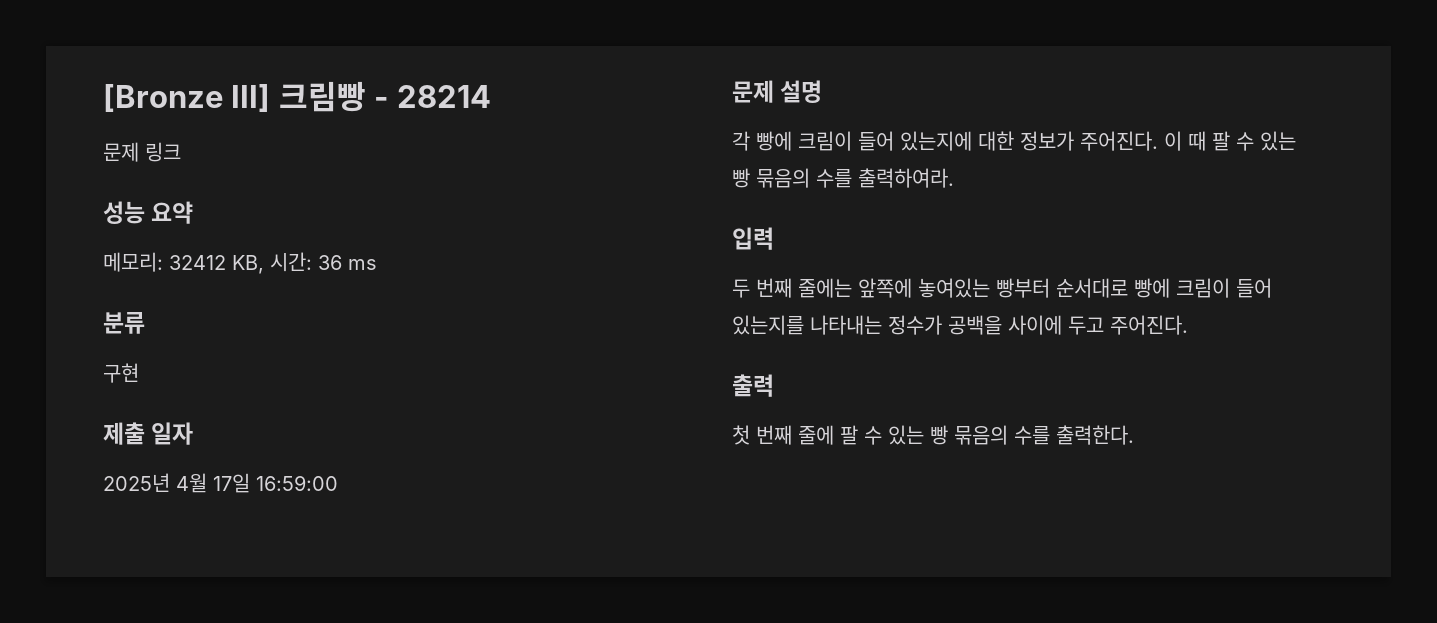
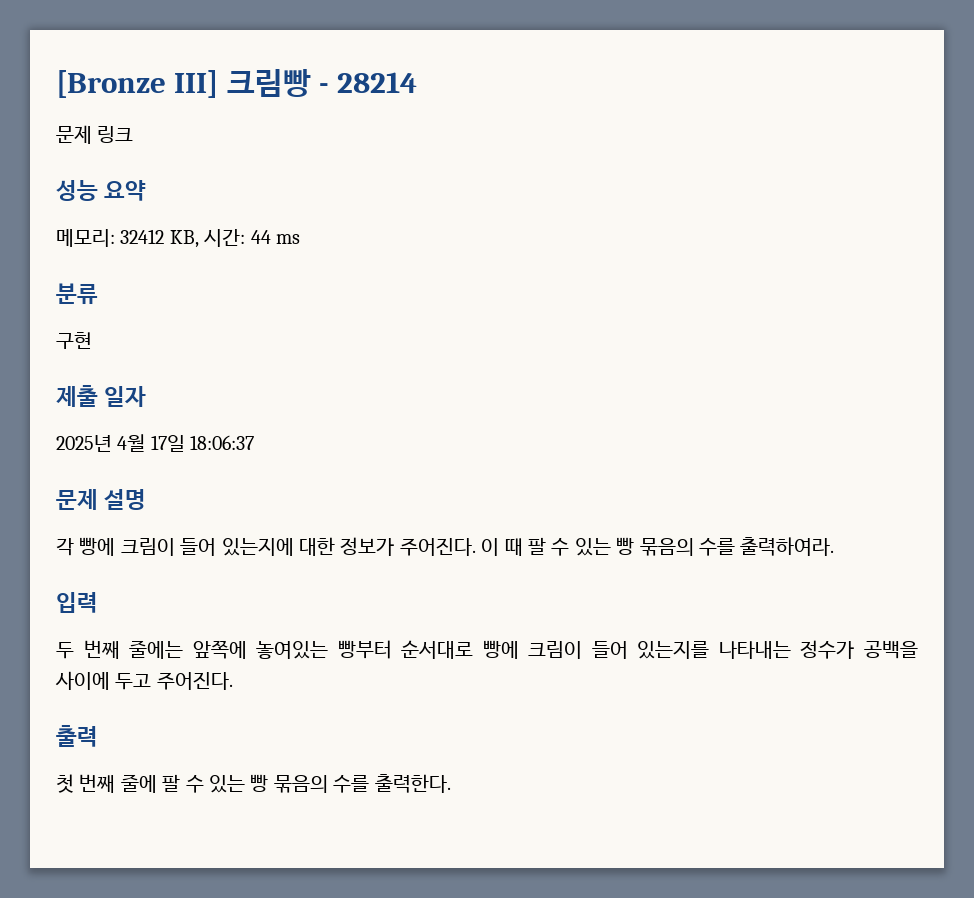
[318,255,342,270] 36 -> [250,230,271,244] 44
[256,475,338,491] 16:59:00 -> [190,435,255,450] 18:06:37

